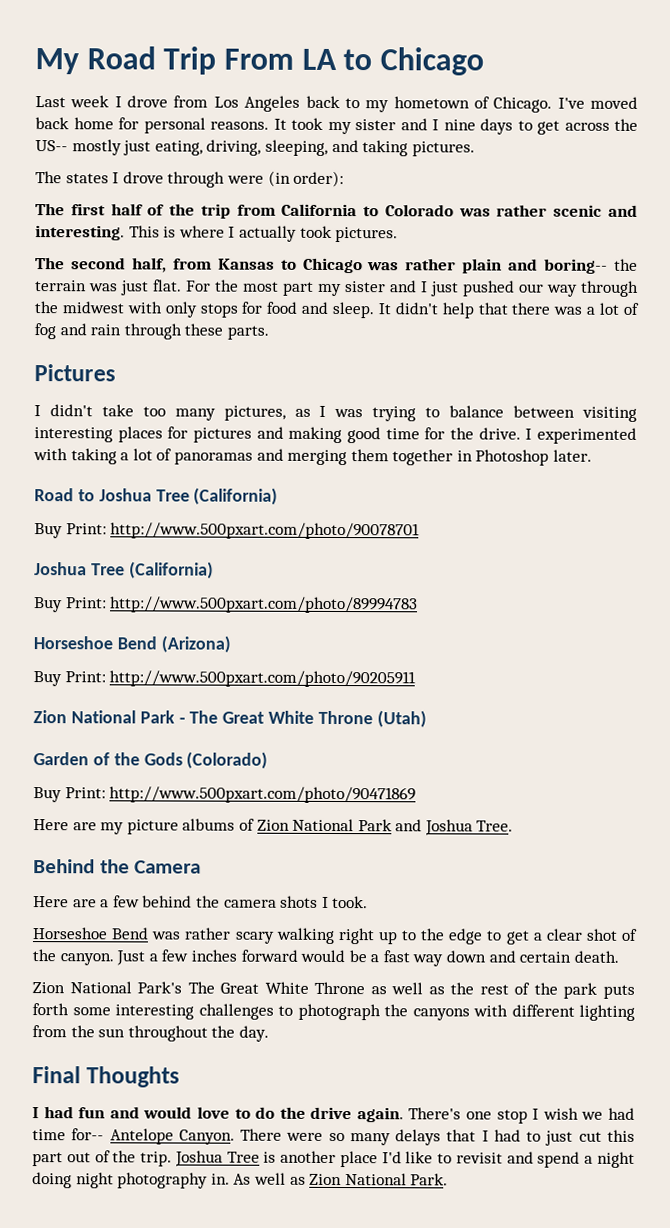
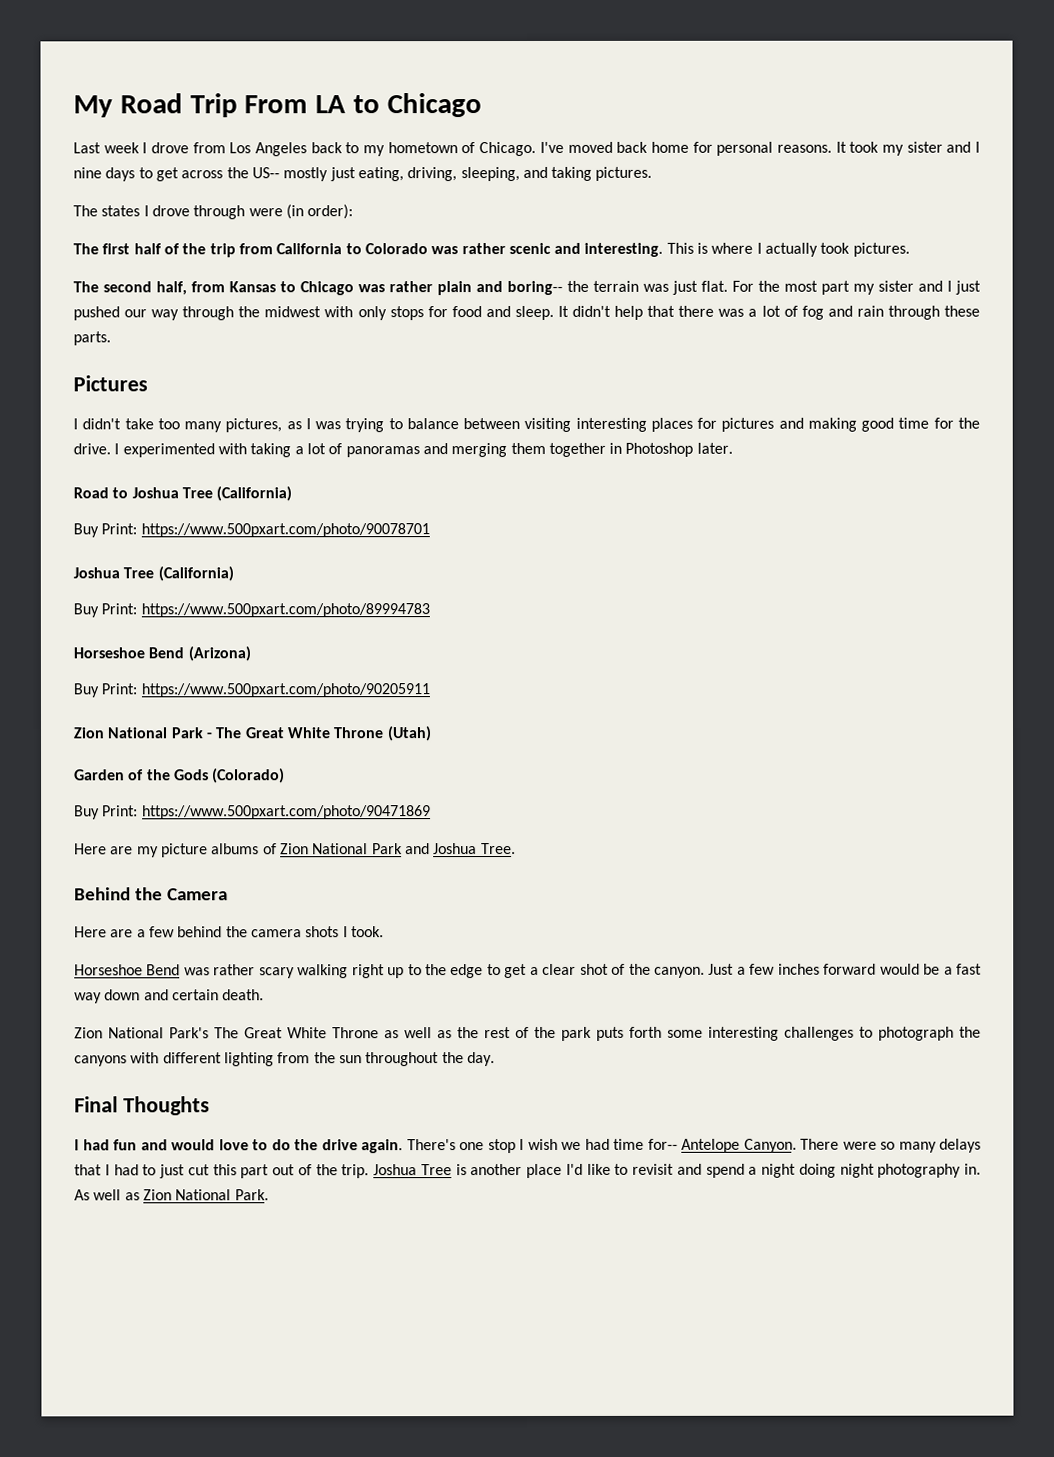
[110,522,421,540] [34,561,214,579] [34,596,419,614] http://www.500pxart.com/photo/90078701 // Joshua Tree (California) // Buy Print: http://www.500pxart.com/photo/89994783 -> [140,523,430,538] [73,566,234,582] [73,603,430,618] https://www.500pxart.com/photo/90078701 // Joshua Tree (California) // Buy Print: https://www.500pxart.com/photo/89994783
[109,670,417,688] http://www.500pxart.com/photo/90205911 -> [140,683,430,698] https://www.500pxart.com/photo/90205911
[109,786,417,804] http://www.500pxart.com/photo/90471869 -> [141,805,431,820] https://www.500pxart.com/photo/90471869

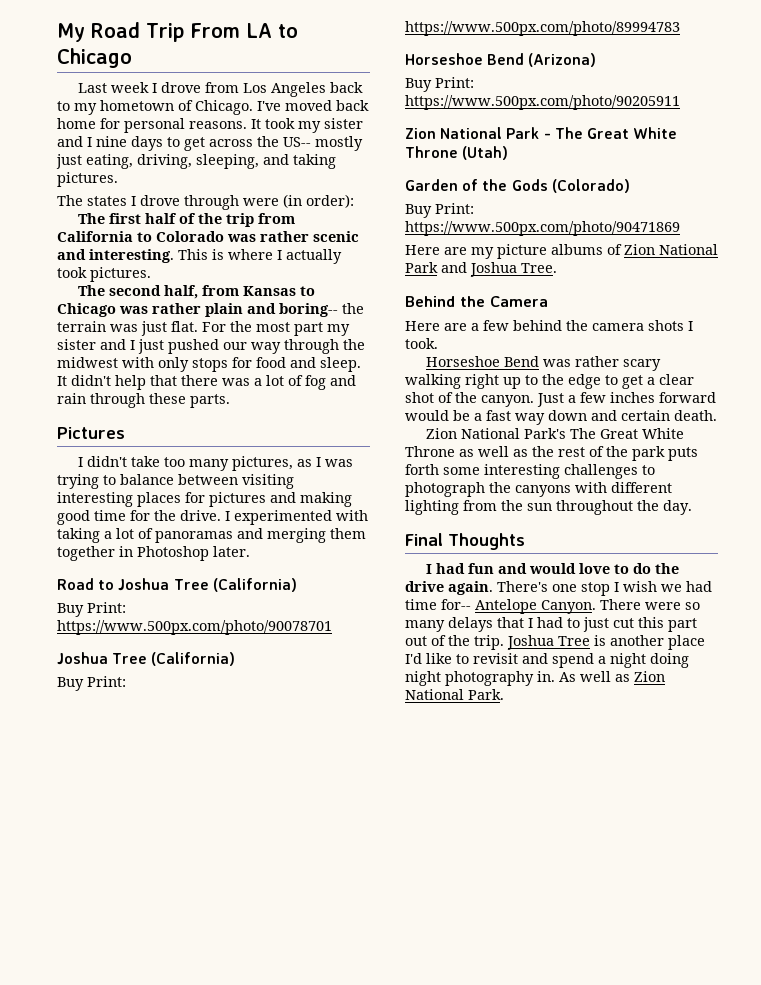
[140,523,430,538] [73,566,234,582] [73,603,430,618] https://www.500pxart.com/photo/90078701 // Joshua Tree (California) // Buy Print: https://www.500pxart.com/photo/89994783 -> [57,620,332,635] [57,652,236,666] [57,676,126,691] [405,21,680,36] https://www.500px.com/photo/90078701 // Joshua Tree (California) // Buy Print: https://www.500px.com/photo/89994783
[140,683,430,698] https://www.500pxart.com/photo/90205911 -> [405,95,680,110] https://www.500px.com/photo/90205911
[141,805,431,820] https://www.500pxart.com/photo/90471869 -> [405,221,680,236] https://www.500px.com/photo/90471869

